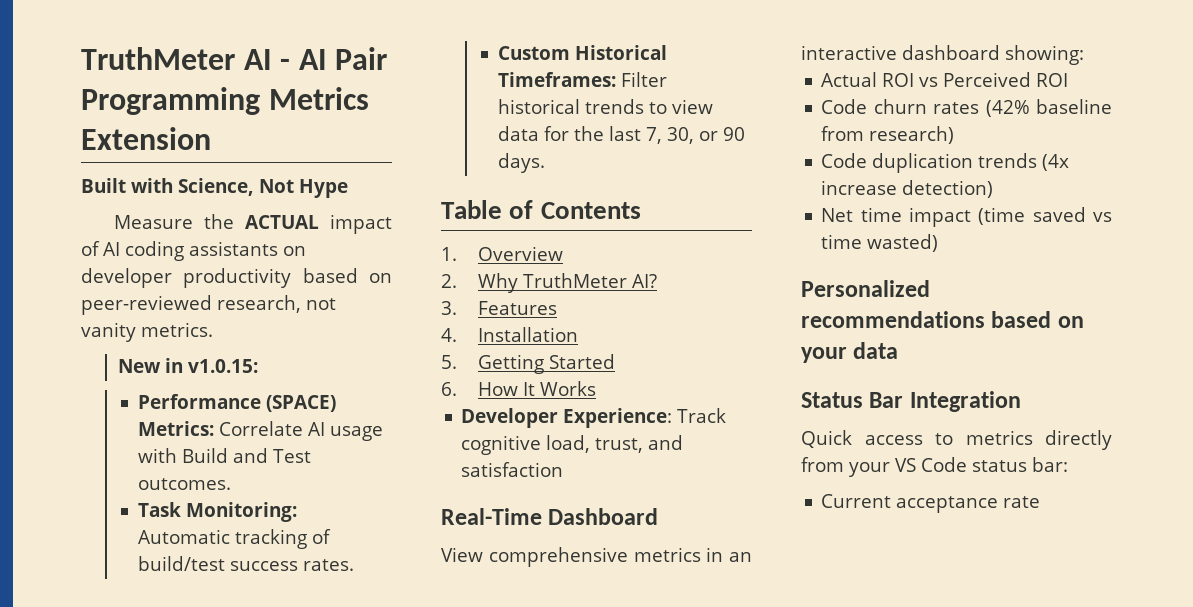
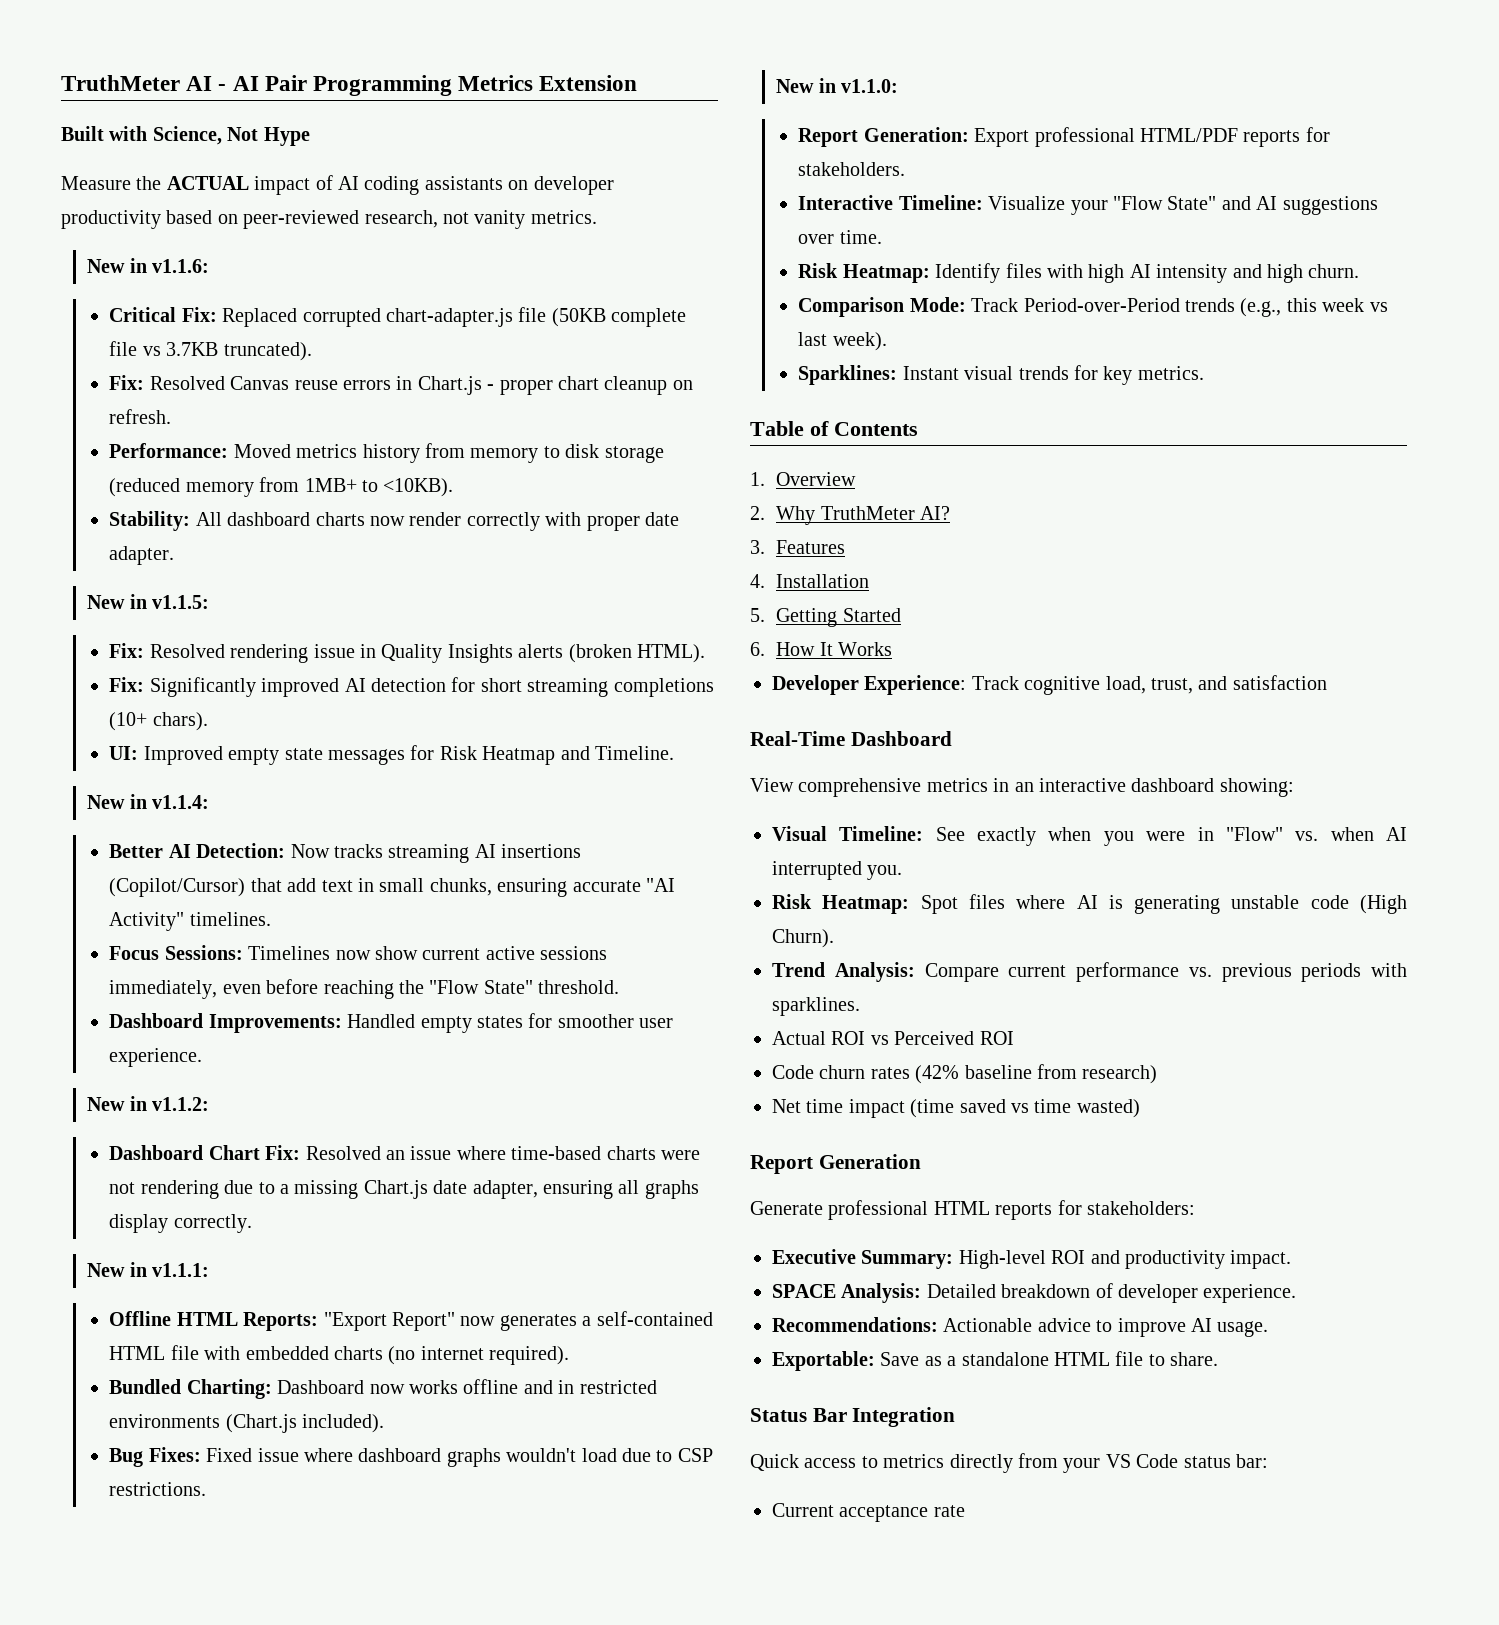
[187,359,258,373] [137,394,336,412] [137,421,383,441] [137,448,311,463] [137,478,231,490] [137,502,297,522] [137,529,331,549] [137,556,354,571] [497,45,667,60] [497,72,667,87] [497,99,713,114] [497,126,745,144] [497,153,545,173] v1.0.15: // Performance (SPACE) Metrics: Correlate AI usage with Build and Test outcomes. // Task Monitoring: Automatic tracking of build/test success rates. // Custom Historical Timeframes: Filter historical trends to view data for the last 7, 30, or 90 days. -> [152,259,210,273] [109,307,687,327] [109,341,312,361] [109,375,693,395] [109,409,172,424] [109,443,664,463] [109,477,454,497] [109,511,679,531] [109,546,175,565] [87,594,210,609] [109,643,705,663] [109,677,714,697] [109,712,208,731] [109,745,674,765] [87,794,210,809] [109,843,582,863] [109,878,675,897] [109,912,271,931] [109,945,608,960] [109,979,620,999] [109,1013,674,1033] [109,1048,203,1067] [87,1096,210,1111] [109,1145,700,1160] [109,1180,699,1199] [109,1214,252,1233] [87,1262,210,1277] [109,1311,713,1331] [109,1345,570,1365] [109,1379,657,1399] [109,1414,385,1433] [109,1447,713,1467] [109,1482,207,1496] [776,78,899,93] [798,127,1330,147] [798,162,906,176] [798,195,1378,215] [798,230,882,244] [798,263,1360,283] [798,297,1388,317] [798,332,887,351] [798,365,1204,385] v1.1.6: // Critical Fix: Replaced corrupted chart-adapter.js file (50KB complete file vs 3.7KB truncated). // Fix: Resolved Canvas reuse errors in Chart.js - proper chart cleanup on refresh. // Performance: Moved metrics history from memory to disk storage (reduced memory from 1MB+ to <10KB). // Stability: All dashboard charts now render correctly with proper date adapter. // New in v1.1.5: // Fix: Resolved rendering issue in Quality Insights alerts (broken HTML). // Fix: Significantly improved AI detection for short streaming completions (10+ chars). // UI: Improved empty state messages for Risk Heatmap and Timeline. // New in v1.1.4: // Better AI Detection: Now tracks streaming AI insertions (Copilot/Cursor) that add text in small chunks, ensuring accurate "AI Activity" timelines. // Focus Sessions: Timelines now show current active sessions immediately, even before reaching the "Flow State" threshold. // Dashboard Improvements: Handled empty states for smoother user experience. // New in v1.1.2: // Dashboard Chart Fix: Resolved an issue where time-based charts were not rendering due to a missing Chart.js date adapter, ensuring all graphs display correctly. // New in v1.1.1: // Offline HTML Reports: "Export Report" now generates a self-contained HTML file with embedded charts (no internet required). // Bundled Charting: Dashboard now works offline and in restricted environments (Chart.js included). // Bug Fixes: Fixed issue where dashboard graphs wouldn't load due to CSP restrictions. // New in v1.1.0: // Report Generation: Export professional HTML/PDF reports for stakeholders. // Interactive Timeline: Visualize your "Flow State" and AI suggestions over time. // Risk Heatmap: Identify files with high AI intensity and high churn. // Comparison Mode: Track Period-over-Period trends (e.g., this week vs last week). // Sparklines: Instant visual trends for key metrics.
(1084, 55) none -> [772,826,1407,846] [772,861,903,880] [772,894,1407,914] [772,929,834,948] [772,962,1407,982] [772,997,860,1016] // Visual Timeline: See exactly when you were in "Flow" vs. when AI interrupted you. // Risk Heatmap: Spot files where AI is generating unstable code (High Churn). // Trend Analysis: Compare current performance vs. previous periods with sparklines.
[821,153,1070,173] [821,180,994,198] // Code duplication trends (4x increase detection) -> (1158, 1074) none
[801,280,930,297] [801,311,1084,328] [801,342,899,363] Personalized recommendations based on your data -> [750,1154,921,1174] [750,1200,1195,1220] [772,1249,1292,1269] [772,1283,1297,1303] [772,1317,1269,1337] [772,1351,1219,1371] Report Generation // Generate professional HTML reports for stakeholders: // Executive Summary: High-level ROI and productivity impact. // SPACE Analysis: Detailed breakdown of developer experience. // Recommendations: Actionable advice to improve AI usage. // Exportable: Save as a standalone HTML file to share.

